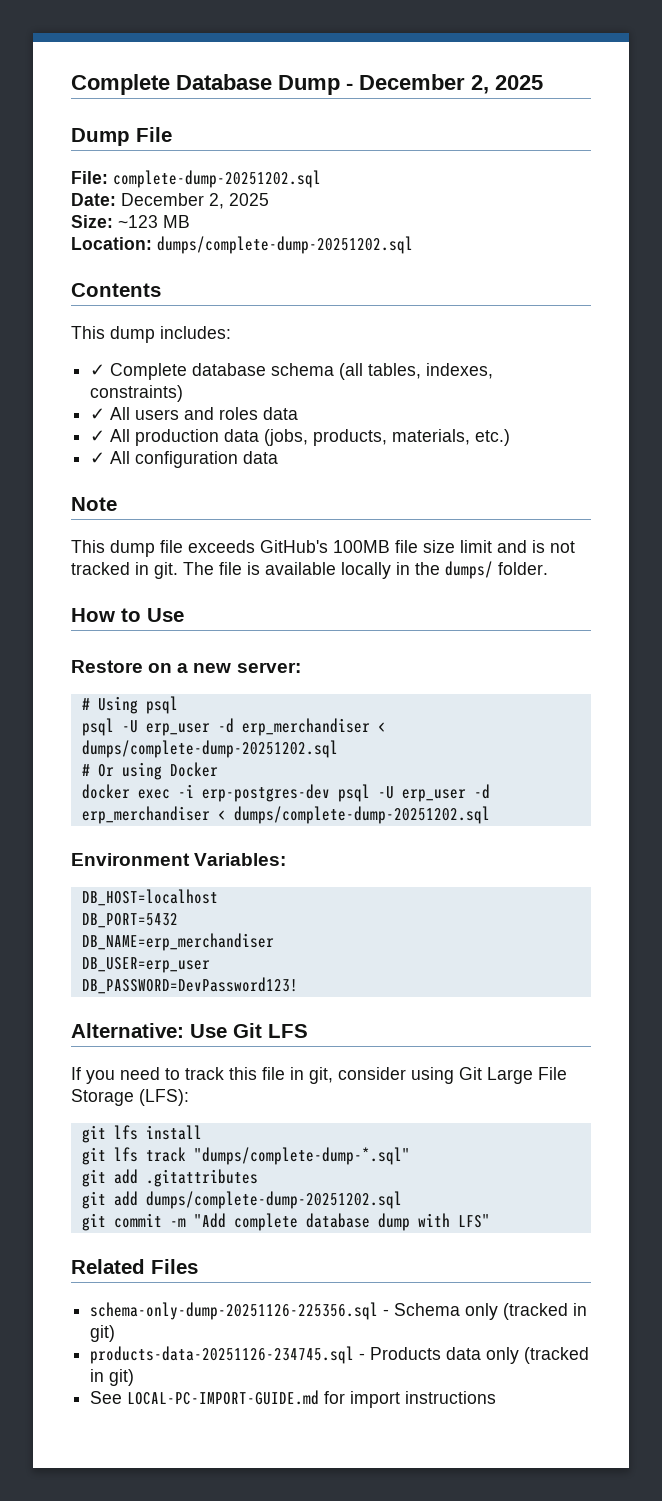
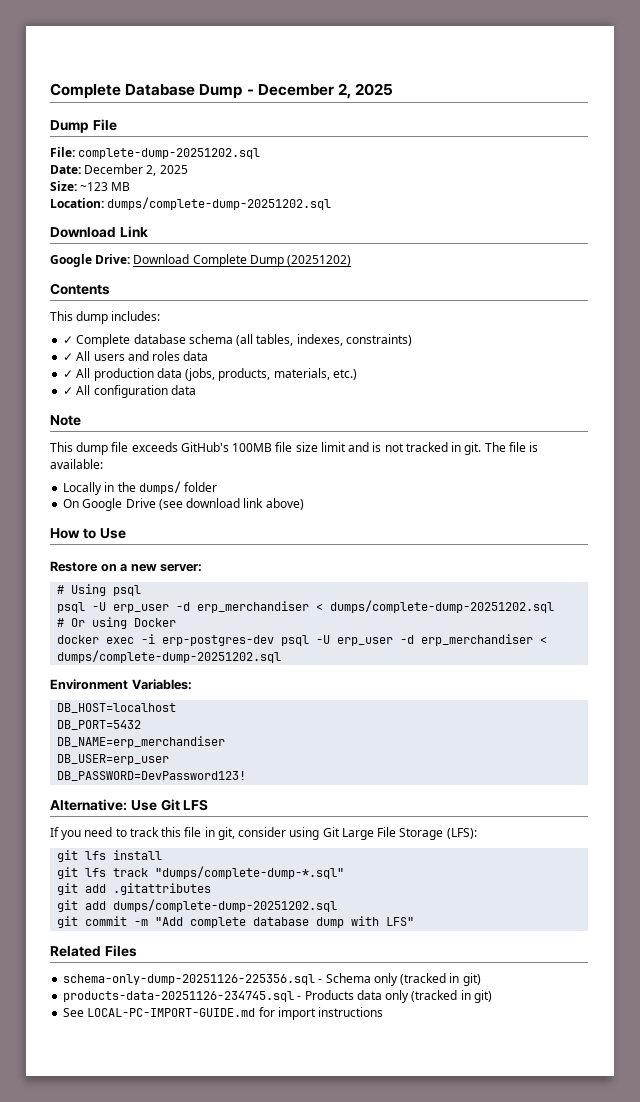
(413, 245) none -> [50,226,148,238] [50,254,352,267] // Download Link // Google Drive: Download Complete Dump (20251202)
[265,562,391,579] available locally -> [50,459,103,469] [63,482,103,495] available: // Locally
[498,562,548,575] folder. -> [184,482,218,492] [63,498,304,511] folder // On Google Drive (see download link above)

